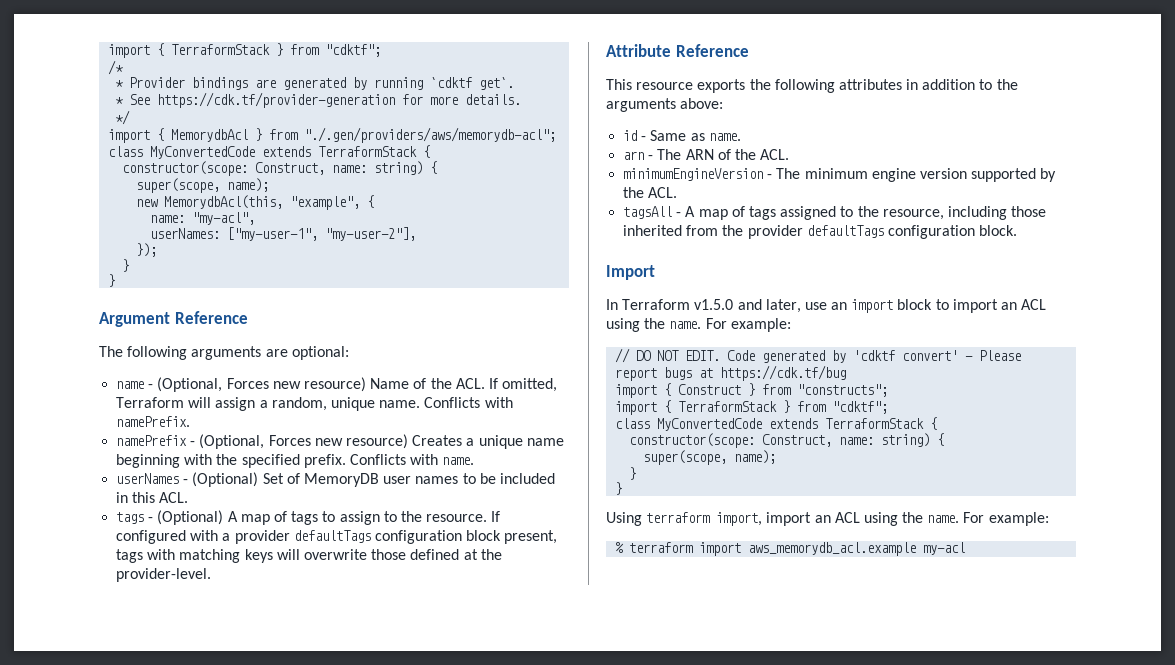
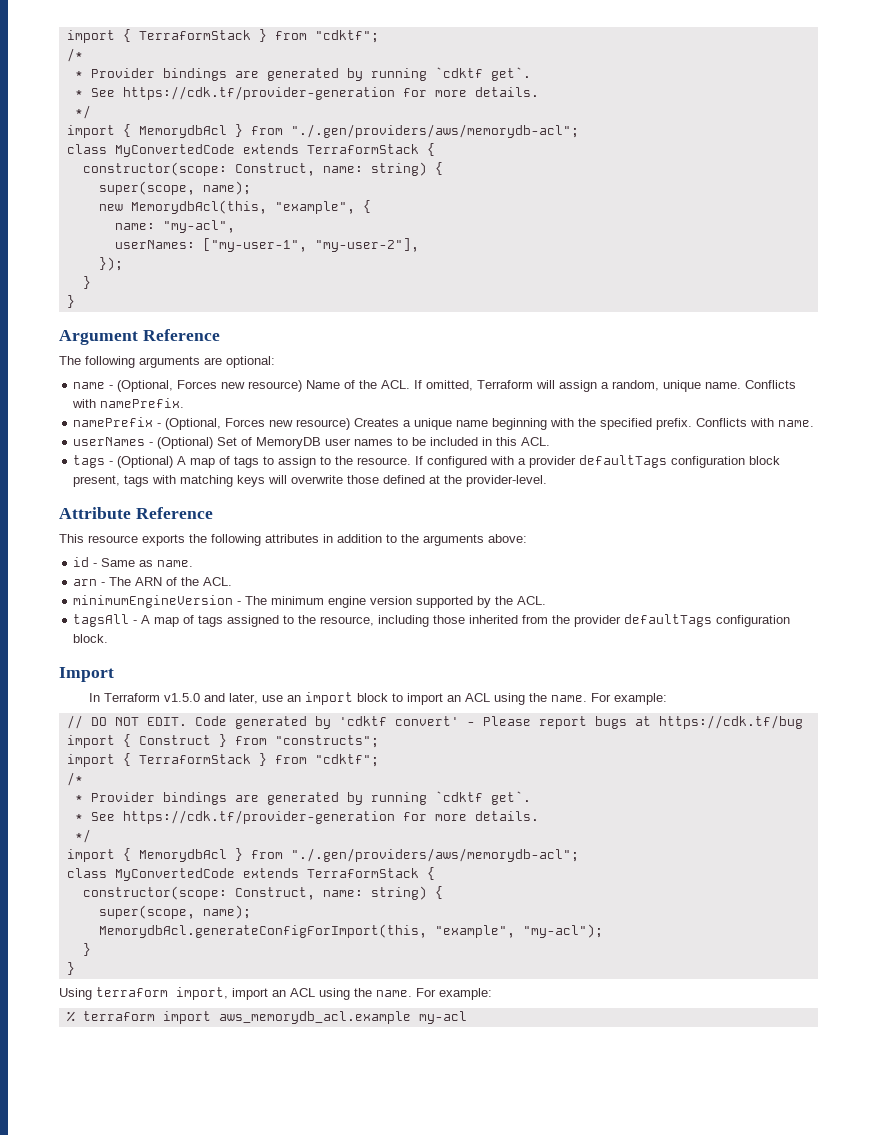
(889, 407) none -> [66,772,83,786] [74,791,531,805] [74,810,539,824] [74,829,91,843] [66,848,579,862] // /* // * Provider bindings are generated by running `cdktf get`. // * See https://cdk.tf/provider-generation for more details. // */ // import { MemorydbAcl } from "./.gen/providers/aws/memorydb-acl";
(777, 457) none -> [98,924,603,938] // MemorydbAcl.generateConfigForImport(this, "example", "my-acl");

